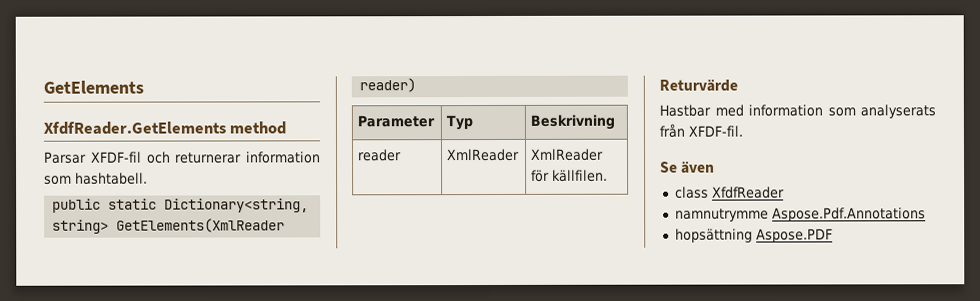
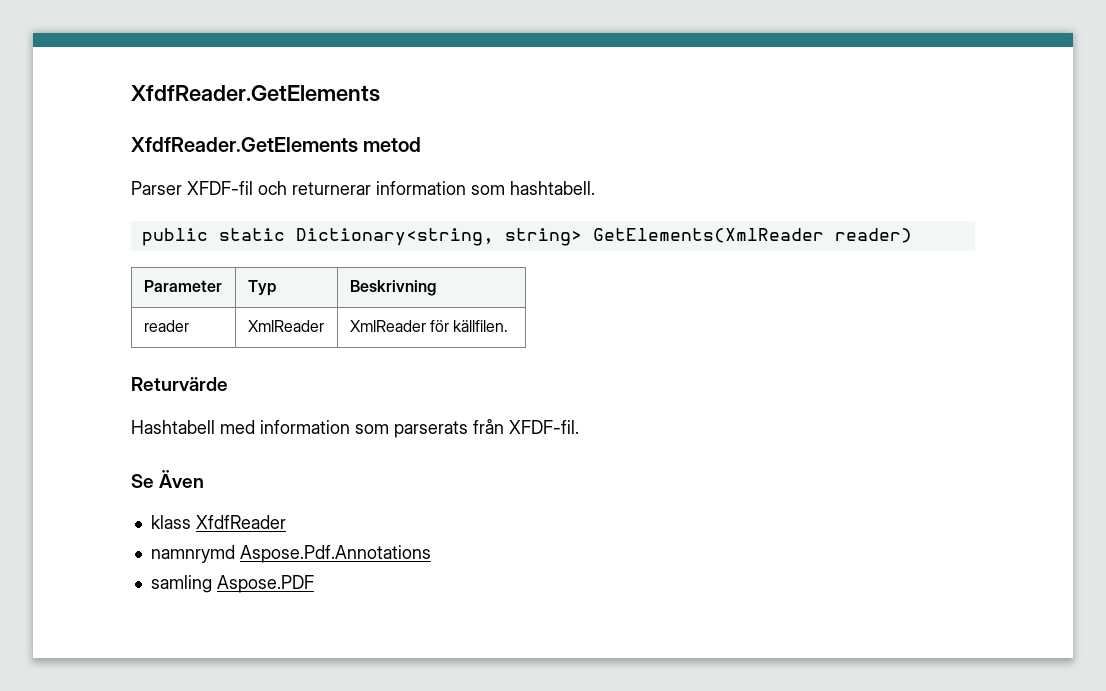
[43,80,144,94] [43,121,287,135] [44,151,87,164] GetElements // XfdfReader.GetElements method // Parsar -> [131,85,380,102] [131,137,422,152] [131,181,182,195] XfdfReader.GetElements // XfdfReader.GetElements metod // Parser
[659,104,711,117] Hastbar -> [131,420,215,434] Hashtabell
[860,104,936,119] analyserats -> [394,421,468,438] parserats
[681,161,716,174] [674,186,709,199] även // class -> [159,470,205,488] [150,515,191,529] Även // klass
[674,208,769,222] namnutrymme -> [150,545,235,563] namnrymd
[674,228,753,243] hopsättning -> [150,575,212,593] samling

